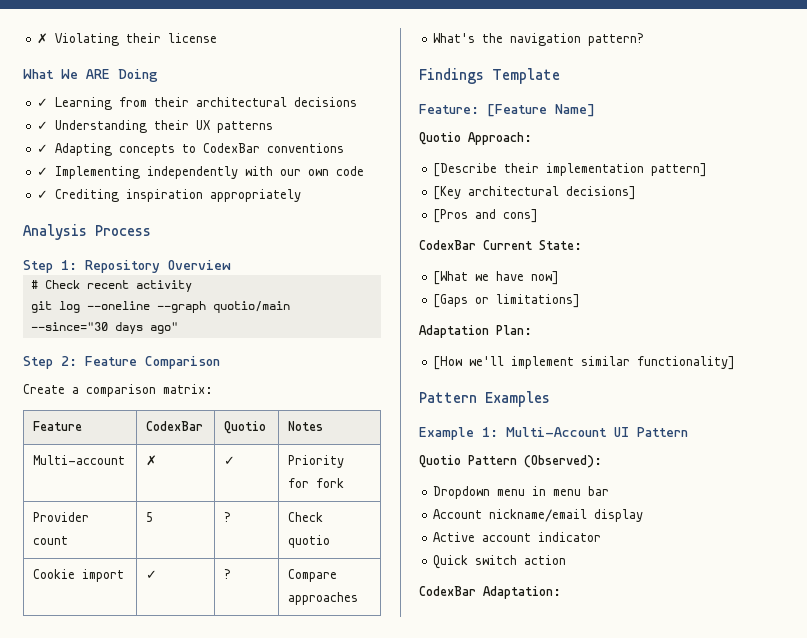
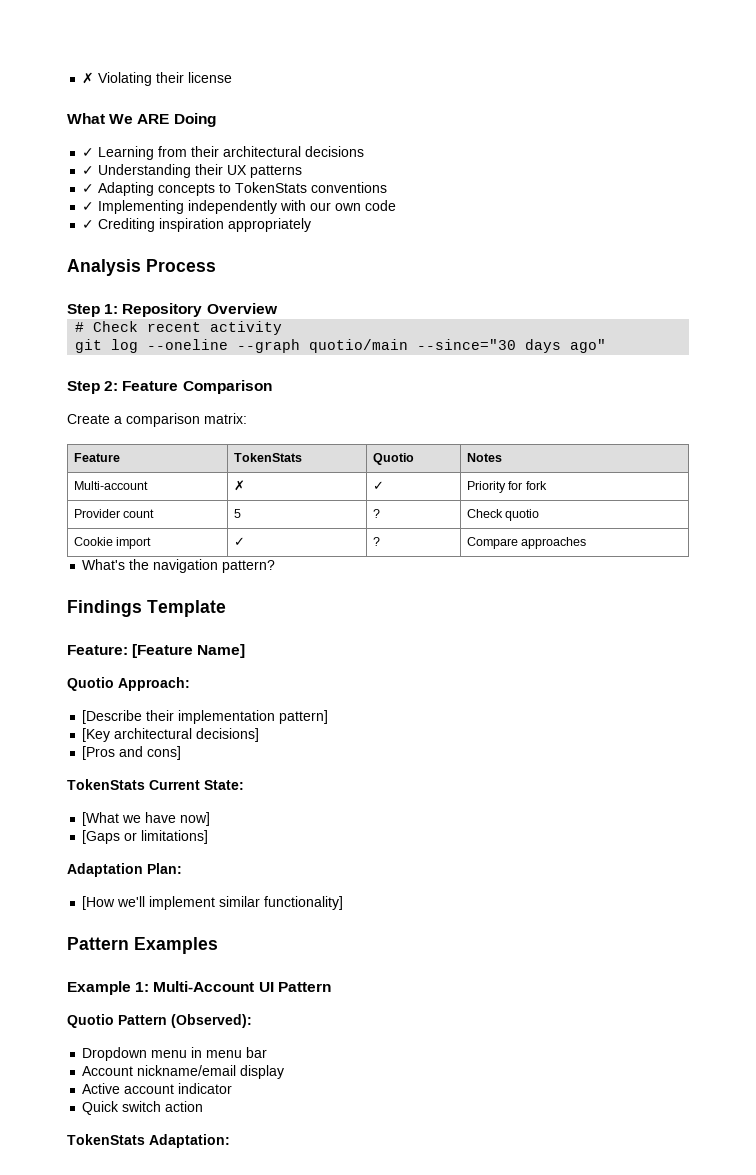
[203,143,261,153] CodexBar -> [235,182,308,193] TokenStats
[146,421,204,431] CodexBar -> [234,453,303,462] TokenStats
[419,240,476,250] CodexBar -> [67,779,145,790] TokenStats
[419,586,476,596] CodexBar -> [67,1134,145,1145] TokenStats

